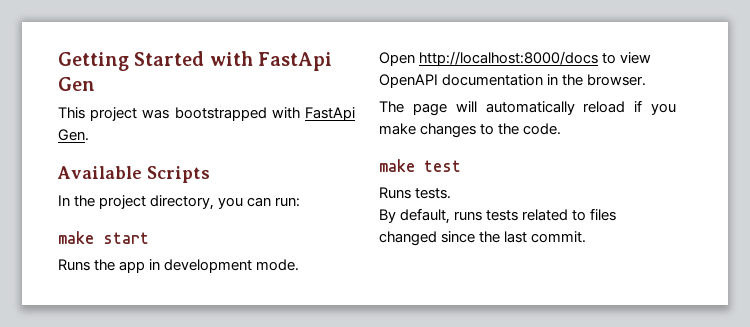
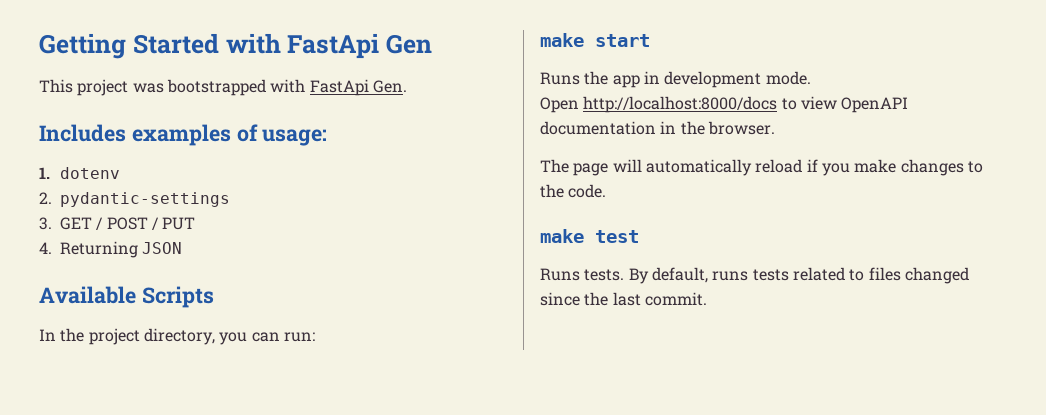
(89, 135) none -> [39,124,328,146] [39,167,120,179] [39,192,230,207] [39,217,196,230] [39,241,183,258] // Includes examples of usage: // 1. dotenv // 2. pydantic-settings // 3. GET / POST / PUT // 4. Returning JSON
(452, 193) // -> (625, 275) none

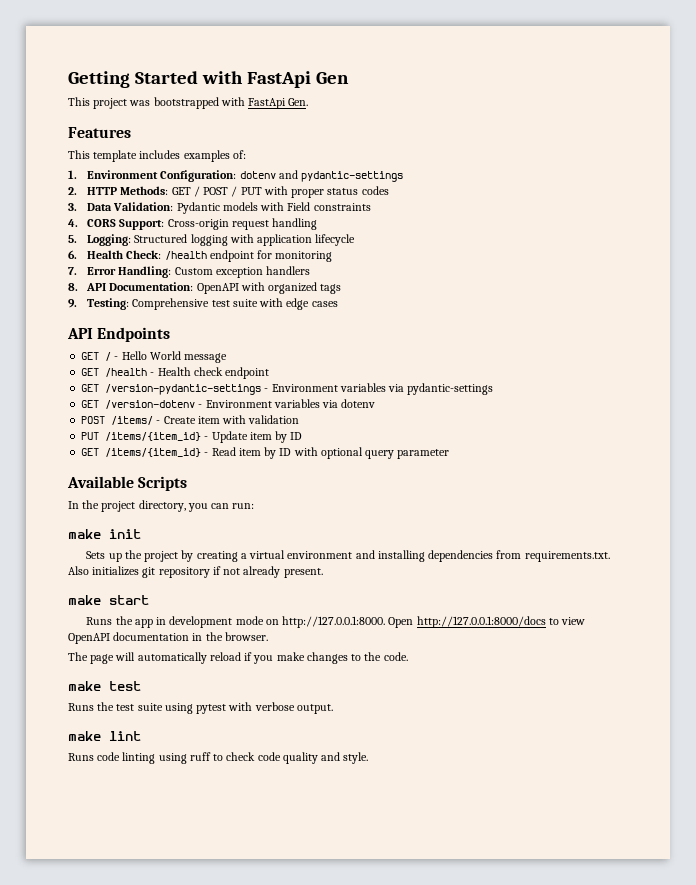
[39,124,328,146] Includes examples of usage: -> [68,127,131,138] [68,150,246,162] Features // This template includes examples of:
[59,167,120,179] [39,192,230,207] [39,217,52,230] dotenv // 2. pydantic-settings // 3. -> [87,170,404,182] [68,186,169,195] Environment Configuration: dotenv and pydantic-settings // 2. HTTP Methods:
[39,241,183,258] // 4. Returning JSON -> [263,186,389,198] [68,202,371,214] [68,218,318,230] [68,234,356,246] [68,250,333,262] [68,266,311,278] [68,282,342,294] [68,298,338,310] [67,327,171,342] [81,351,228,363] [81,367,270,379] [81,383,494,395] [81,399,376,409] [81,415,300,425] [81,431,303,443] [81,447,450,459] with proper status codes // 3. Data Validation: Pydantic models with Field constraints // 4. CORS Support: Cross-origin request handling // 5. Logging: Structured logging with application lifecycle // 6. Health Check: /health endpoint for monitoring // 7. Error Handling: Custom exception handlers // 8. API Documentation: OpenAPI with organized tags // 9. Testing: Comprehensive test suite with edge cases // API Endpoints // GET / - Hello World message // GET /health - Health check endpoint // GET /version-pydantic-settings - Environment variables via pydantic-settings // GET /version-dotenv - Environment variables via dotenv // POST /items/ - Create item with validation // PUT /items/{item_id} - Update item by ID // GET /items/{item_id} - Read item by ID with optional query parameter
(315, 337) none -> [68,529,141,539] [86,550,610,562] [68,566,323,578] // make init // Sets up the project by creating a virtual environment and installing dependencies from requirements.txt. Also initializes git repository if not already present.
[765,71,811,85] [540,96,778,113] mode. // Open http://localhost:8000/docs -> [235,616,546,628] mode on http://127.0.0.1:8000. Open http://127.0.0.1:8000/docs
[584,267,969,284] [540,292,707,306] tests. By default, runs tests related to files changed since the last commit. -> [97,702,333,714] [68,731,141,741] [68,752,369,764] the test suite using pytest with verbose output. // make lint // Runs code linting using ruff to check code quality and style.

